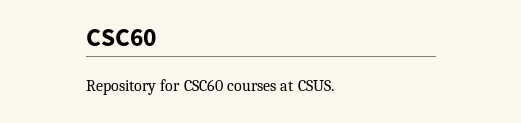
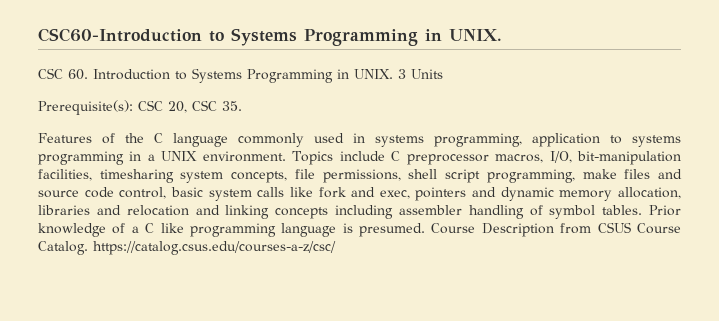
[86,29,156,46] [86,79,334,95] CSC60 // Repository for CSC60 courses at CSUS. -> [38,28,502,46] [38,68,443,83] [38,100,242,115] [38,133,681,147] [38,151,682,165] [38,169,683,183] [38,187,681,201] [38,205,681,219] [38,222,681,237] [38,241,336,255] CSC60-Introduction to Systems Programming in UNIX. // CSC 60. Introduction to Systems Programming in UNIX. 3 Units // Prerequisite(s): CSC 20, CSC 35. // Features of the C language commonly used in systems programming, application to systems programming in a UNIX environment. Topics include C preprocessor macros, I/O, bit-manipulation facilities, timesharing system concepts, file permissions, shell script programming, make files and source code control, basic system calls like fork and exec, pointers and dynamic memory allocation, libraries and relocation and linking concepts including assembler handling of symbol tables. Prior knowledge of a C like programming language is presumed. Course Description from CSUS Course Catalog. https://catalog.csus.edu/courses-a-z/csc/

